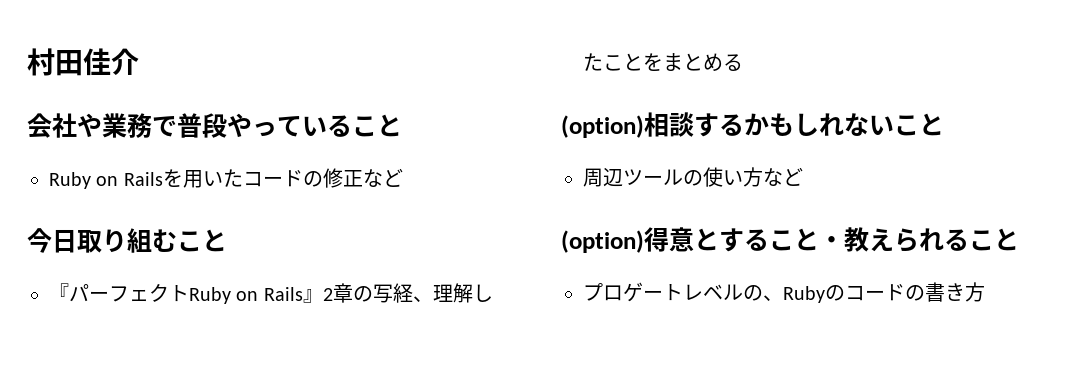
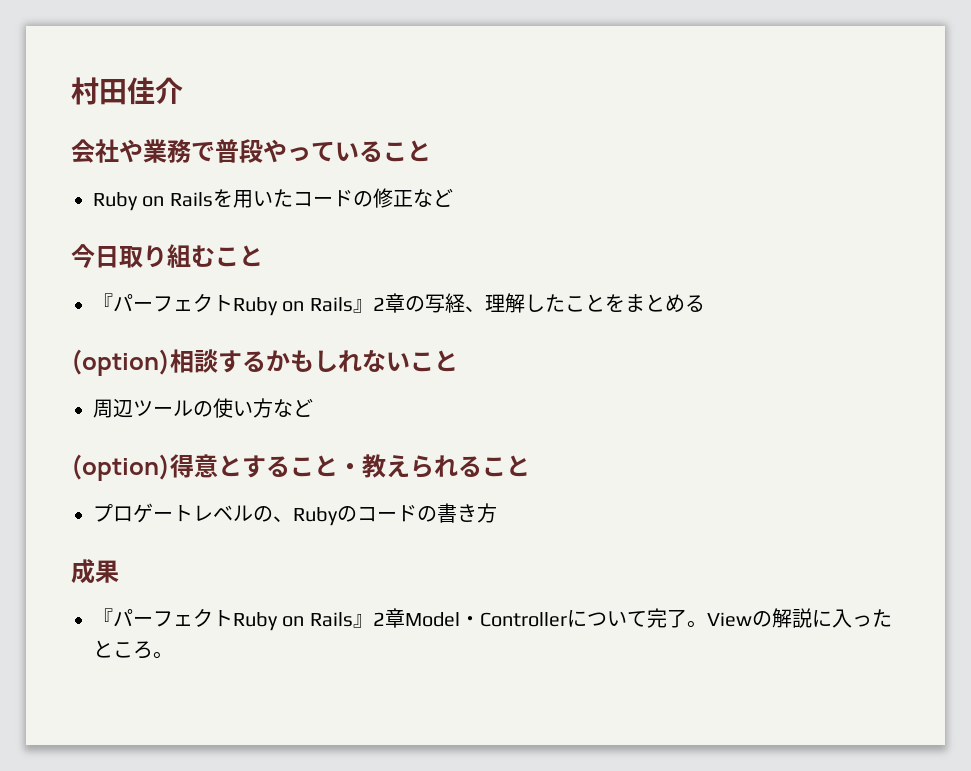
(985, 292) none -> [71,559,119,584] [93,608,892,631] [93,640,173,659] // 成果 // 『パーフェクトRuby on Rails』2章Model・Controllerについて完了。Viewの解説に入ったところ。

